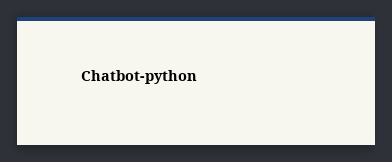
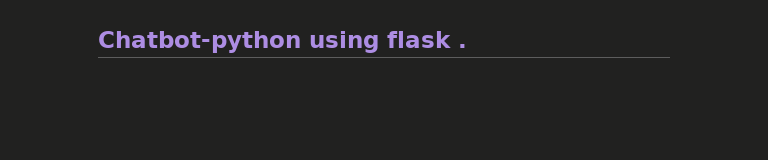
(197, 77) none -> [309,31,467,53] using flask .

